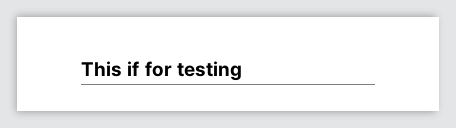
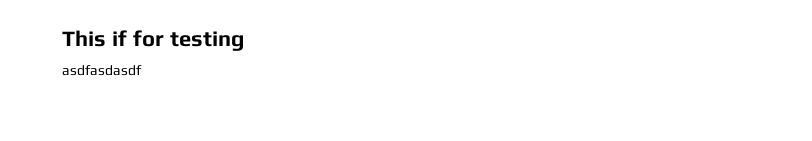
(242, 71) none -> [62,65,142,76] // asdfasdasdf

